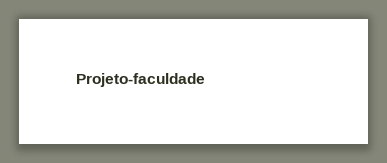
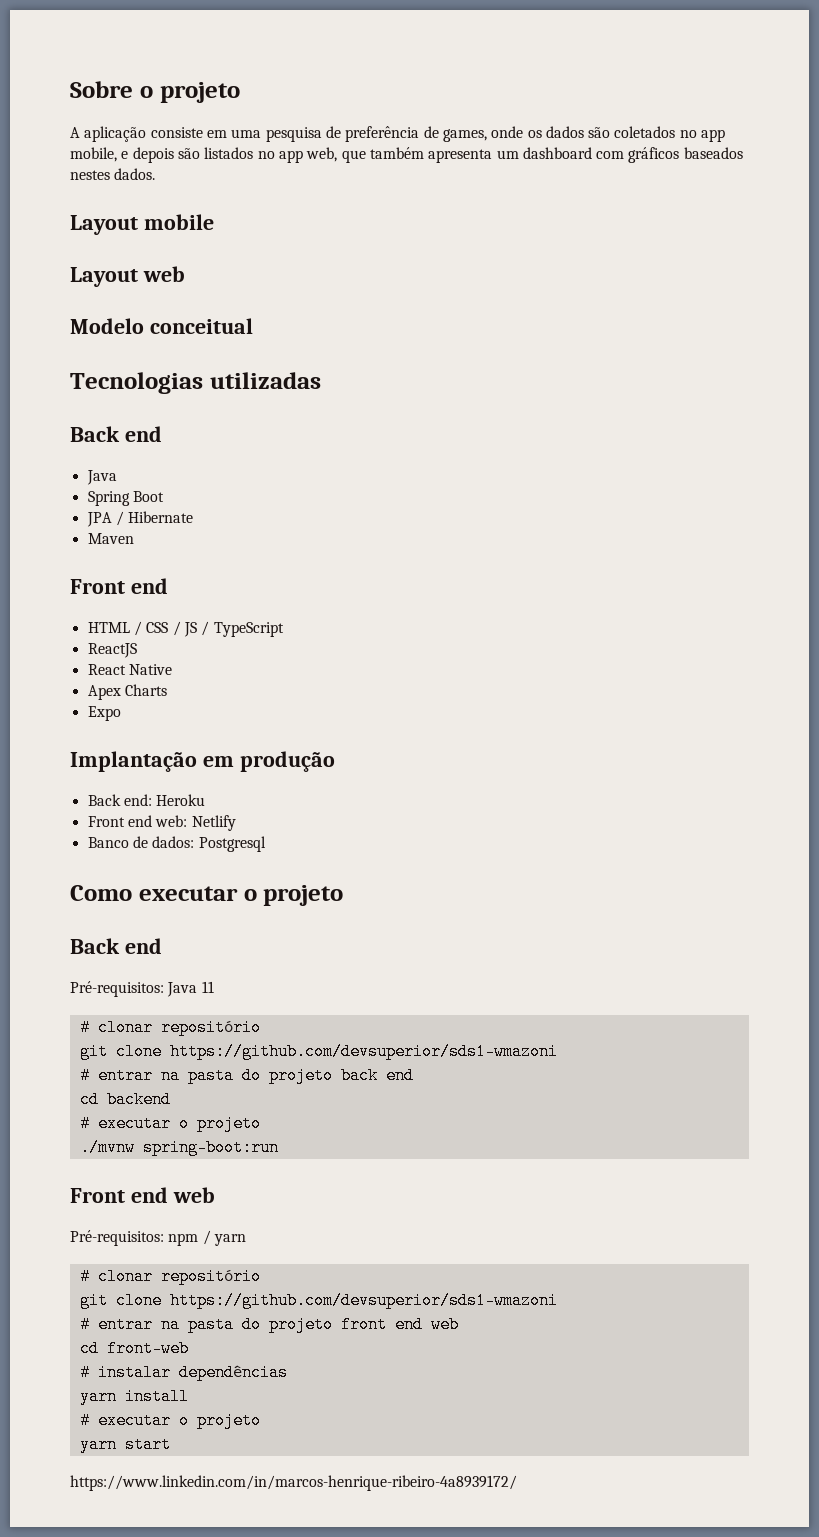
[76,73,205,87] Projeto-faculdade -> [70,81,240,103] [70,126,726,142] [70,147,743,163] [70,168,156,180] [70,214,214,235] [70,266,185,287] [70,318,253,334] [70,372,321,394] [70,426,162,442] [86,470,117,485] [87,491,164,506] [86,511,194,527] [87,533,134,544] [70,578,168,594] [87,621,284,637] [87,643,137,658] [87,664,172,675] [87,684,167,700] [87,706,121,721] [70,751,335,772] [87,794,206,806] [87,815,236,831] [87,836,266,852] [70,885,344,906] [70,938,162,954] [70,981,214,997] [79,1019,261,1036] [79,1043,558,1060] [79,1067,414,1084] [79,1091,171,1108] [79,1115,261,1132] [79,1139,279,1156] [70,1187,215,1203] [70,1230,246,1246] [79,1268,261,1285] [79,1292,558,1309] [79,1316,459,1333] [79,1340,189,1357] [79,1364,288,1381] [79,1388,189,1405] [79,1412,261,1429] [79,1436,171,1453] [70,1475,517,1491] Sobre o projeto // A aplicação consiste em uma pesquisa de preferência de games, onde os dados são coletados no app mobile, e depois são listados no app web, que também apresenta um dashboard com gráficos baseados nestes dados. // Layout mobile // Layout web // Modelo conceitual // Tecnologias utilizadas // Back end // Java // Spring Boot // JPA / Hibernate // Maven // Front end // HTML / CSS / JS / TypeScript // ReactJS // React Native // Apex Charts // Expo // Implantação em produção // Back end: Heroku // Front end web: Netlify // Banco de dados: Postgresql // Como executar o projeto // Back end // Pré-requisitos: Java 11 // # clonar repositório // git clone https://github.com/devsuperior/sds1-wmazoni // # entrar na pasta do projeto back end // cd backend // # executar o projeto // ./mvnw spring-boot:run // Front end web // Pré-requisitos: npm / yarn // # clonar repositório // git clone https://github.com/devsuperior/sds1-wmazoni // # entrar na pasta do projeto front end web // cd front-web // # instalar dependências // yarn install // # executar o projeto // yarn start // https://www.linkedin.com/in/marcos-henrique-ribeiro-4a8939172/

